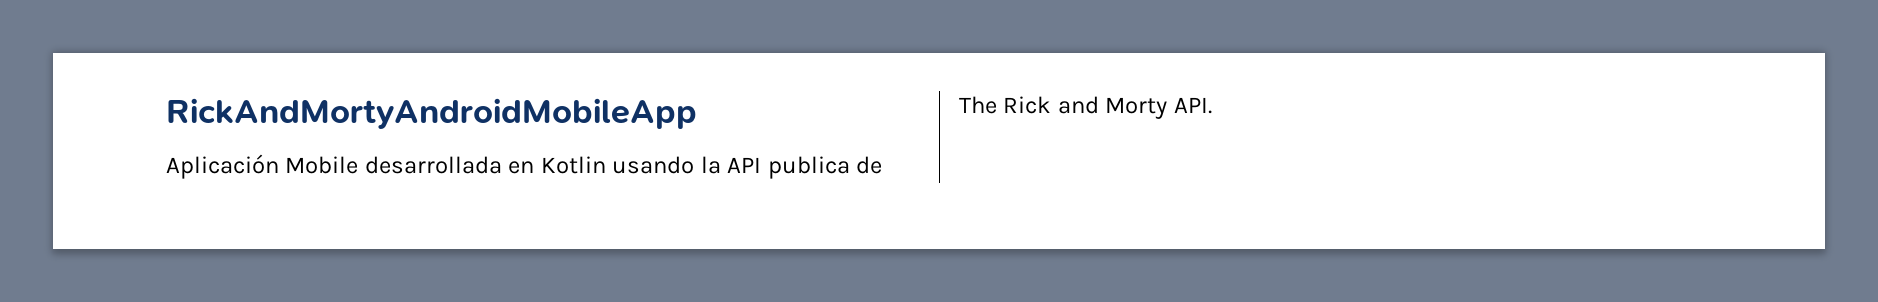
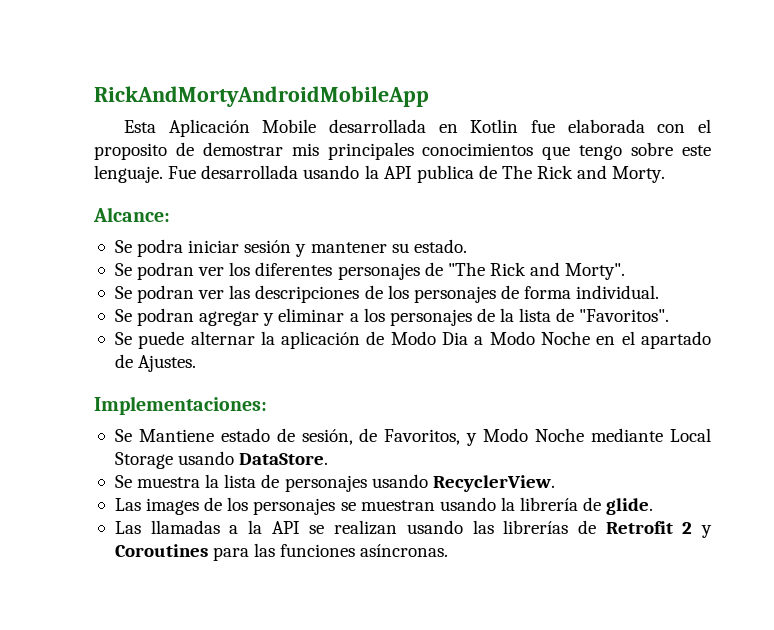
(697, 113) none -> [124,120,157,133] Esta
(606, 165) none -> [531,119,711,133] [94,142,712,160] [94,165,299,183] fue elaborada con el proposito de demostrar mis principales conocimientos que tengo sobre este lenguaje. Fue desarrollada
[1105,97,1212,119] Morty API. -> [612,166,666,183] [93,207,170,222] [114,239,467,257] [114,262,626,280] [114,285,660,303] [114,308,670,326] [114,331,711,349] [114,354,197,372] [94,396,267,415] [114,428,712,446] [114,451,329,469] [114,474,555,492] [114,497,654,515] [114,520,712,538] [114,543,449,561] Morty. // Alcance: // Se podra iniciar sesión y mantener su estado. // Se podran ver los diferentes personajes de "The Rick and Morty". // Se podran ver las descripciones de los personajes de forma individual. // Se podran agregar y eliminar a los personajes de la lista de "Favoritos". // Se puede alternar la aplicación de Modo Dia a Modo Noche en el apartado de Ajustes. // Implementaciones: // Se Mantiene estado de sesión, de Favoritos, y Modo Noche mediante Local Storage usando DataStore. // Se muestra la lista de personajes usando RecyclerView. // Las images de los personajes se muestran usando la librería de glide. // Las llamadas a la API se realizan usando las librerías de Retrofit 2 y Coroutines para las funciones asíncronas.

